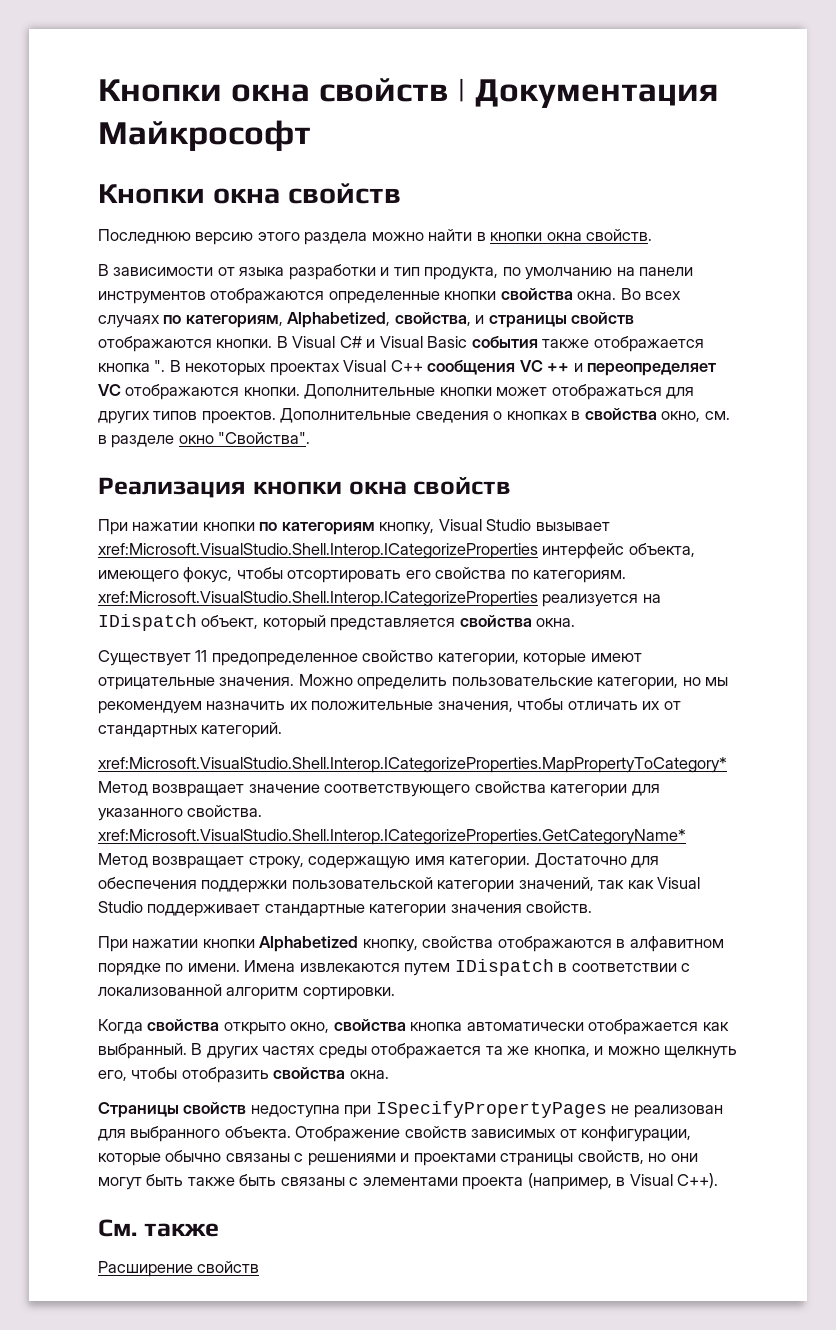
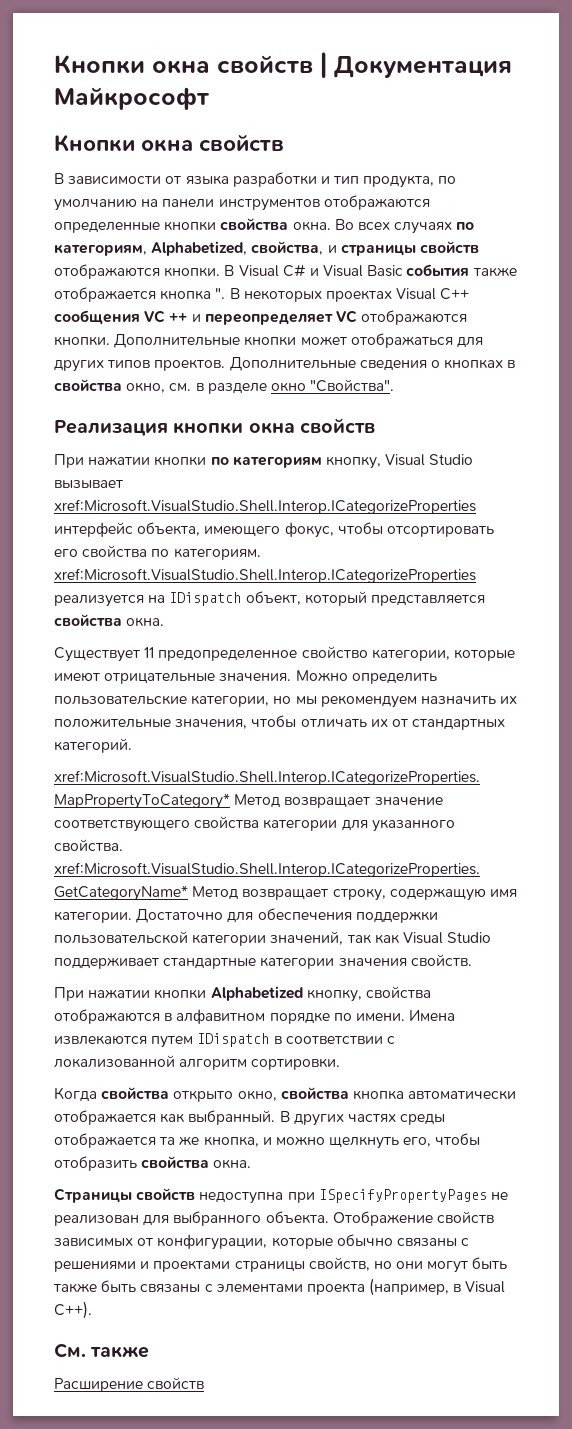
[98,229,653,245] // Последнюю версию этого раздела можно найти в кнопки окна свойств. -> (284, 142) none

